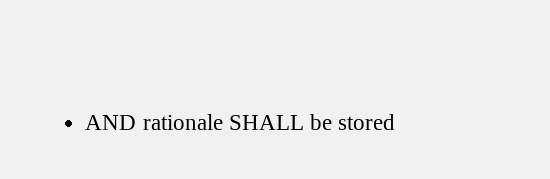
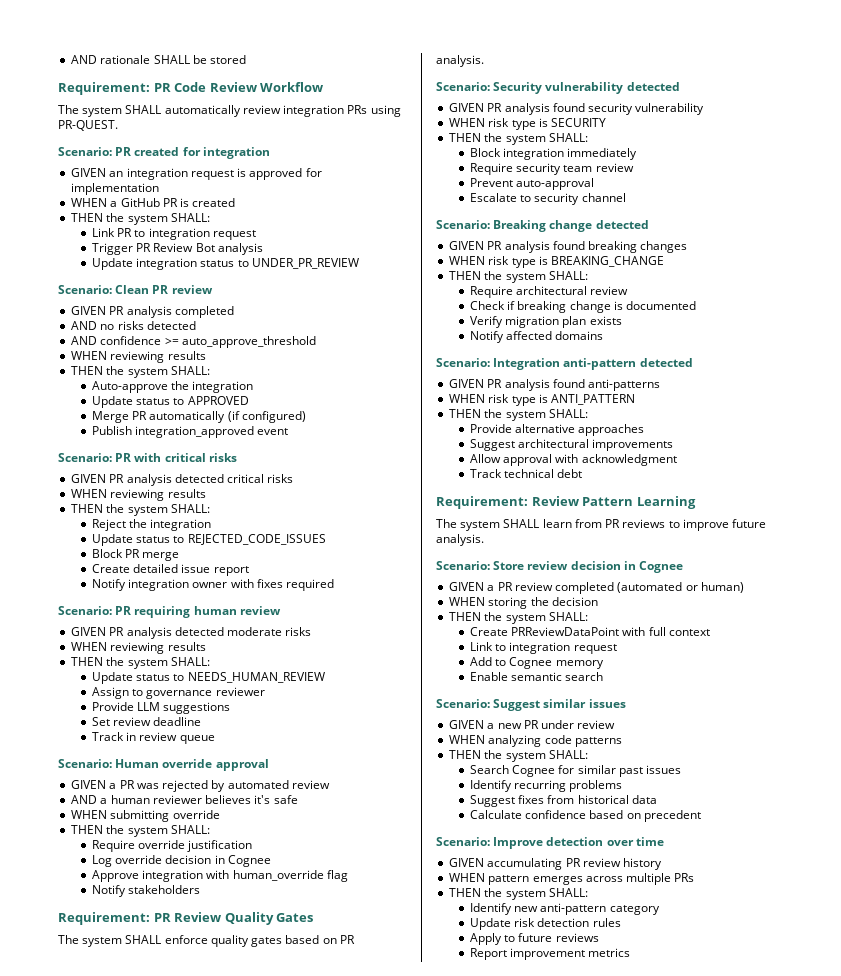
(396, 122) none -> [58,82,324,95] [58,105,401,117] [58,120,118,131] [58,147,270,159] [71,168,322,180] [71,183,160,195] [71,198,236,207] [71,213,210,225] [91,228,256,240] [91,243,263,255] [91,258,359,270] [58,285,213,294] [71,306,234,318] [71,321,196,330] [71,336,316,348] [71,351,206,363] [71,366,210,378] [91,381,254,393] [91,396,249,408] [91,411,306,423] [91,426,289,438] [58,453,237,462] [71,474,294,486] [71,489,206,501] [71,504,210,516] [91,519,212,531] [91,534,326,546] [91,549,180,561] [91,564,249,576] [91,579,335,591] [58,606,281,618] [71,627,312,639] [71,642,206,654] [71,657,210,669] [91,672,325,684] [91,687,265,699] [91,702,231,714] [91,717,202,726] [91,732,215,744] [58,759,269,771] [71,780,330,792] [71,795,298,804] [71,810,220,822] [71,825,210,837] [91,840,253,852] [91,855,271,867] [91,870,348,882] [91,885,201,897] [58,912,314,925] [58,935,355,947] [436,55,484,67] [436,82,680,94] [449,103,705,115] [449,118,607,130] [449,133,588,145] [469,148,638,160] [469,163,634,175] [469,178,595,190] [469,193,626,205] [436,220,649,232] [449,241,688,253] [449,256,665,268] [449,271,588,283] [469,286,629,298] [469,301,697,313] [469,316,622,328] [469,331,604,343] [436,358,693,370] [449,379,661,391] [449,394,636,406] [449,409,588,421] [469,424,645,436] [469,439,674,451] [469,454,677,466] [469,469,583,478] [436,496,696,509] [436,519,767,531] [436,534,484,546] [436,561,684,573] [449,582,744,594] [449,597,598,609] [449,612,588,624] [469,627,710,636] [469,642,617,654] [469,657,604,669] [469,672,604,681] [436,699,626,711] [449,720,616,729] [449,735,622,747] [449,750,588,762] [469,765,682,777] [469,780,623,792] [469,795,657,807] [469,810,701,822] [436,837,664,849] [449,858,663,870] [449,873,695,885] [449,888,588,900] [469,903,660,915] [469,918,621,930] [469,933,599,945] [469,948,631,960] // Requirement: PR Code Review Workflow // The system SHALL automatically review integration PRs using PR-QUEST. // Scenario: PR created for integration // GIVEN an integration request is approved for implementation // WHEN a GitHub PR is created // THEN the system SHALL: // Link PR to integration request // Trigger PR Review Bot analysis // Update integration status to UNDER_PR_REVIEW // Scenario: Clean PR review // GIVEN PR analysis completed // AND no risks detected // AND confidence >= auto_approve_threshold // WHEN reviewing results // THEN the system SHALL: // Auto-approve the integration // Update status to APPROVED // Merge PR automatically (if configured) // Publish integration_approved event // Scenario: PR with critical risks // GIVEN PR analysis detected critical risks // WHEN reviewing results // THEN the system SHALL: // Reject the integration // Update status to REJECTED_CODE_ISSUES // Block PR merge // Create detailed issue report // Notify integration owner with fixes required // Scenario: PR requiring human review // GIVEN PR analysis detected moderate risks // WHEN reviewing results // THEN the system SHALL: // Update status to NEEDS_HUMAN_REVIEW // Assign to governance reviewer // Provide LLM suggestions // Set review deadline // Track in review queue // Scenario: Human override approval // GIVEN a PR was rejected by automated review // AND a human reviewer believes it's safe // WHEN submitting override // THEN the system SHALL: // Require override justification // Log override decision in Cognee // Approve integration with human_override flag // Notify stakeholders // Requirement: PR Review Quality Gates // The system SHALL enforce quality gates based on PR analysis. // Scenario: Security vulnerability detected // GIVEN PR analysis found security vulnerability // WHEN risk type is SECURITY // THEN the system SHALL: // Block integration immediately // Require security team review // Prevent auto-approval // Escalate to security channel // Scenario: Breaking change detected // GIVEN PR analysis found breaking changes // WHEN risk type is BREAKING_CHANGE // THEN the system SHALL: // Require architectural review // Check if breaking change is documented // Verify migration plan exists // Notify affected domains // Scenario: Integration anti-pattern detected // GIVEN PR analysis found anti-patterns // WHEN risk type is ANTI_PATTERN // THEN the system SHALL: // Provide alternative approaches // Suggest architectural improvements // Allow approval with acknowledgment // Track technical debt // Requirement: Review Pattern Learning // The system SHALL learn from PR reviews to improve future analysis. // Scenario: Store review decision in Cognee // GIVEN a PR review completed (automated or human) // WHEN storing the decision // THEN the system SHALL: // Create PRReviewDataPoint with full context // Link to integration request // Add to Cognee memory // Enable semantic search // Scenario: Suggest similar issues // GIVEN a new PR under review // WHEN analyzing code patterns // THEN the system SHALL: // Search Cognee for similar past issues // Identify recurring problems // Suggest fixes from historical data // Calculate confidence based on precedent // Scenario: Improve detection over time // GIVEN accumulating PR review history // WHEN pattern emerges across multiple PRs // THEN the system SHALL: // Identify new anti-pattern category // Update risk detection rules // Apply to future reviews // Report improvement metrics

